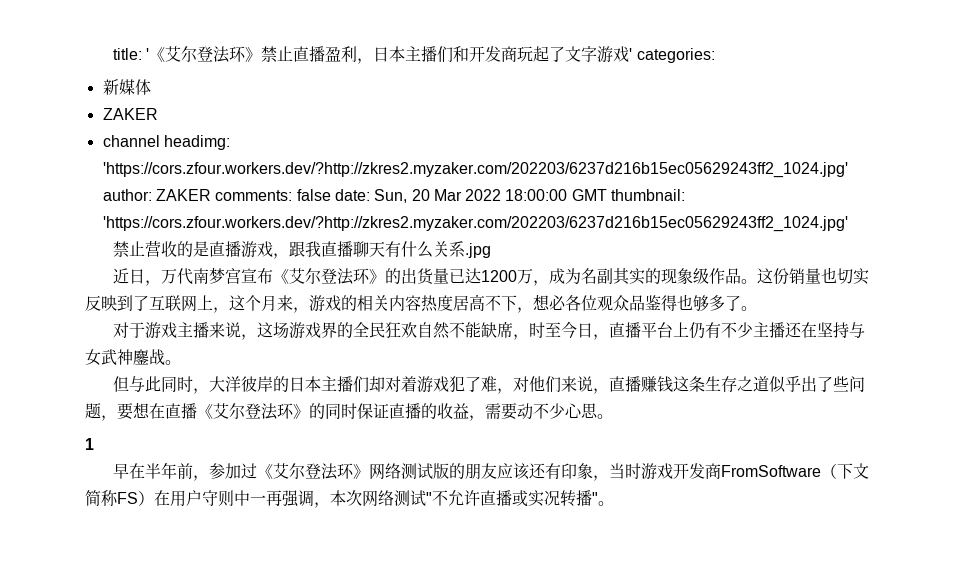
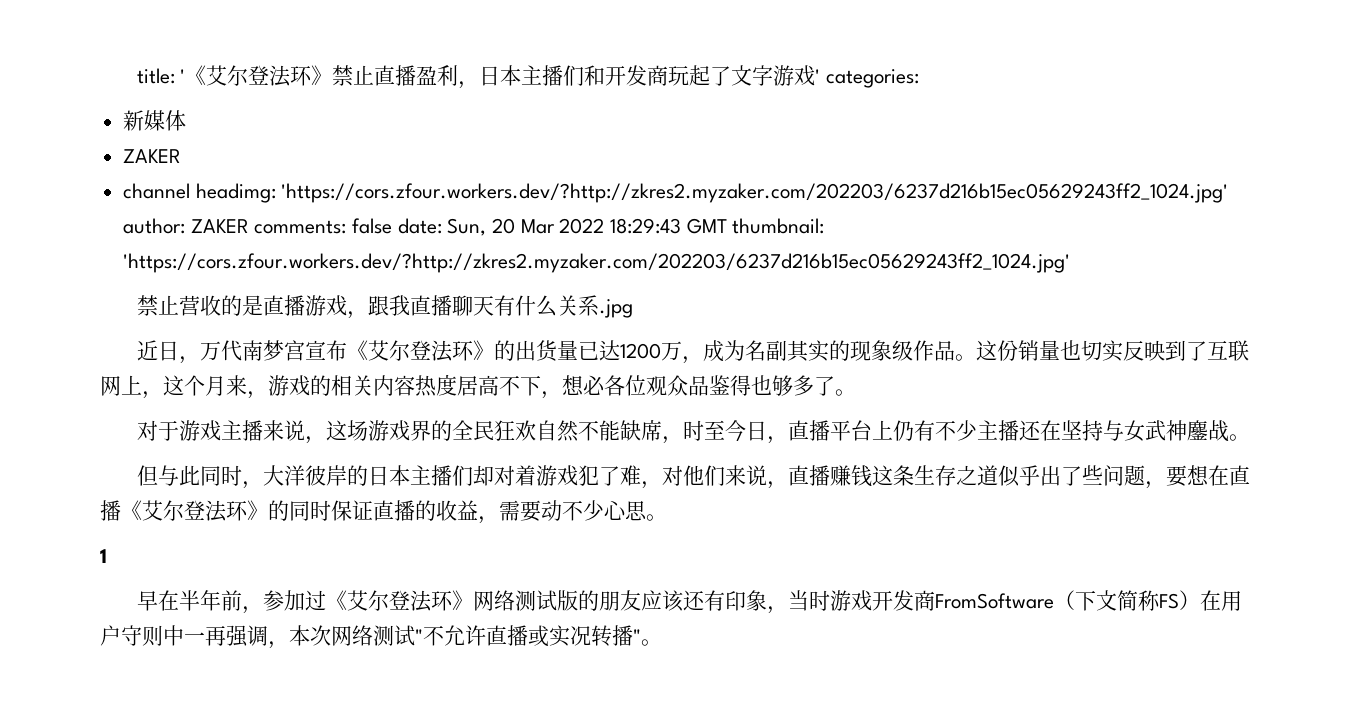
[505,189,568,201] 18:00:00 -> [610,218,682,234] 18:29:43

